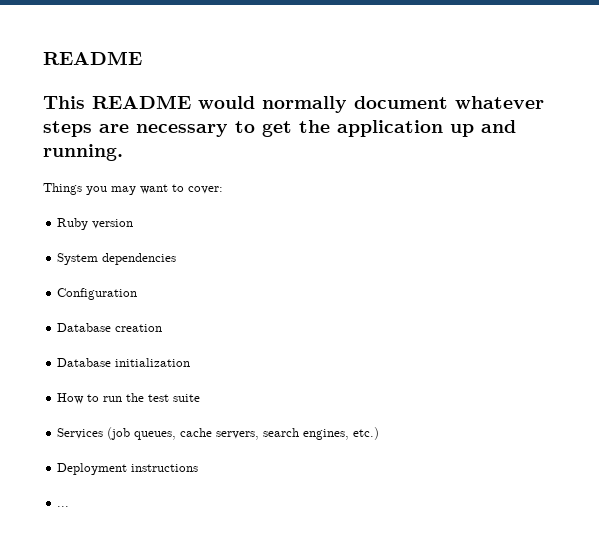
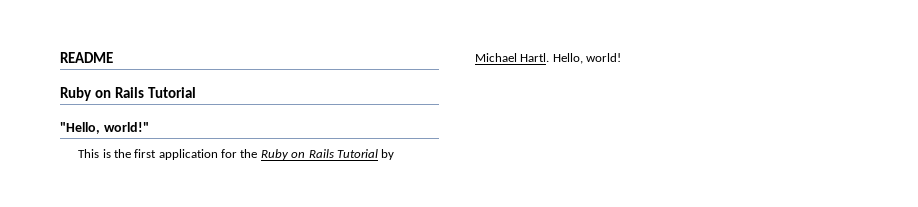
[43,95,544,113] [43,120,516,137] [43,144,123,161] [43,183,223,195] [57,218,134,230] [57,253,177,265] [57,288,138,300] [57,323,163,332] [57,358,191,367] [57,393,201,404] [57,427,380,440] [57,463,199,475] [57,506,70,507] This README would normally document whatever steps are necessary to get the application up and running. // Things you may want to cover: // Ruby version // System dependencies // Configuration // Database creation // Database initialization // How to run the test suite // Services (job queues, cache servers, search engines, etc.) // Deployment instructions // ... -> [60,87,196,101] [60,122,149,134] [78,149,395,160] [475,53,622,64] Ruby on Rails Tutorial // "Hello, world!" // This is the first application for the Ruby on Rails Tutorial by Michael Hartl. Hello, world!

